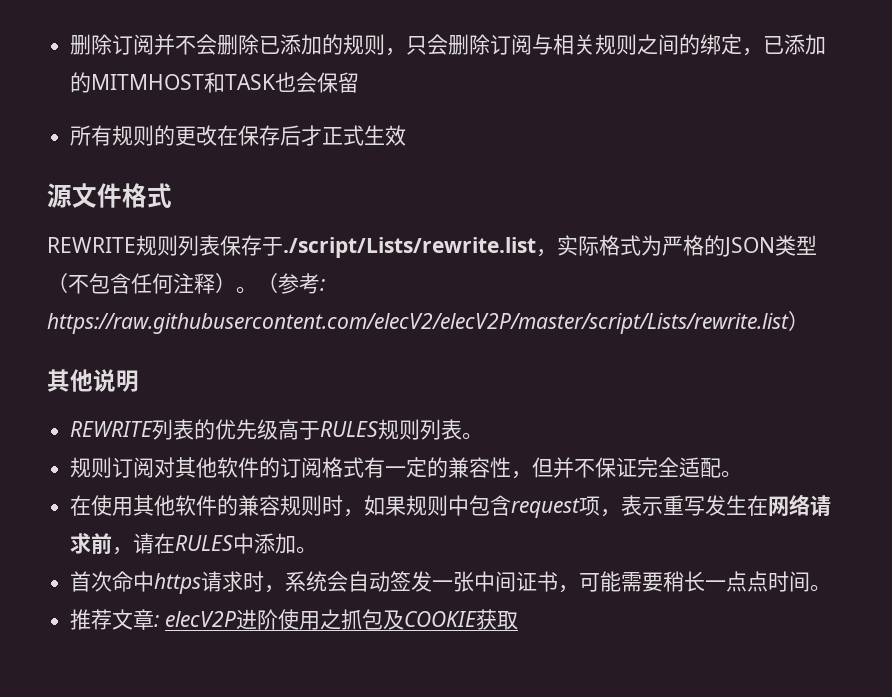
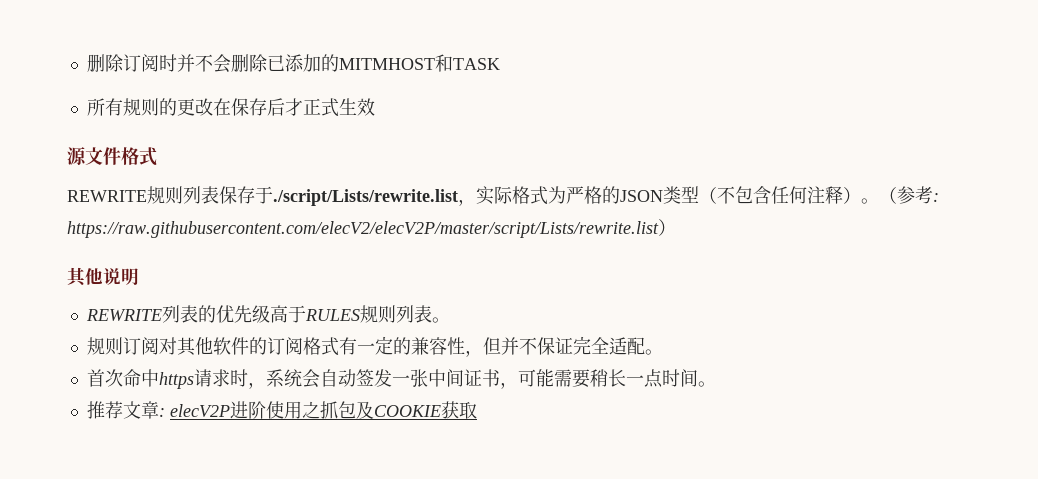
[70,34,155,55] 删除订阅 -> [86,54,177,72] 删除订阅时
[343,34,827,56] [70,72,92,93] 规则，只会删除订阅与相关规则之间的绑定，已添加的 -> (339, 63) none
[275,72,360,93] 也会保留 -> (500, 64) none
[70,494,832,518] [70,533,318,555] // 在使用其他软件的兼容规则时，如果规则中包含request项，表示重写发生在网络请求前，请在RULES中添加。 -> (663, 352) none
[747,571,769,592] 点 -> (663, 378) none

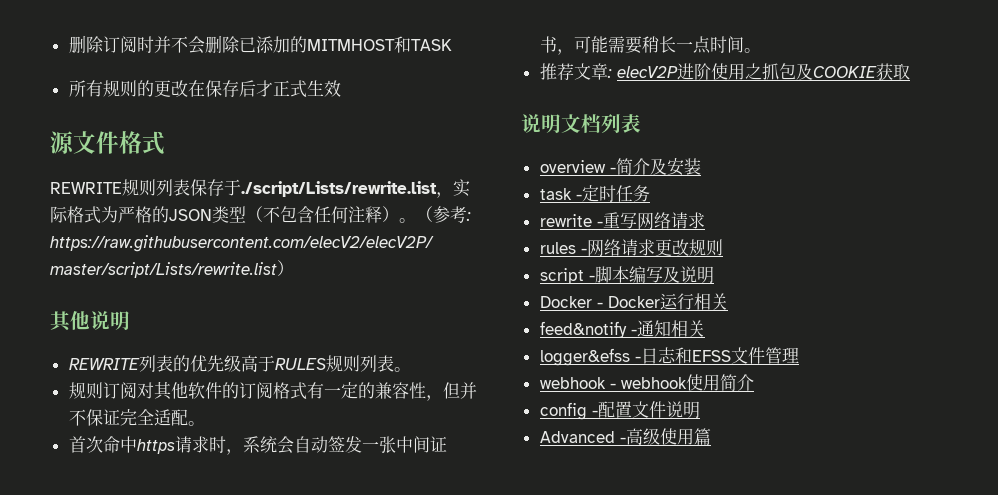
(477, 410) none -> [521,114,641,134] [539,158,701,176] [539,185,650,202] [539,212,705,230] [539,239,723,257] [539,266,714,284] [539,293,728,310] [539,320,705,338] [539,347,799,366] [539,374,754,391] [539,401,700,420] [539,428,711,445] // 说明文档列表 // overview -简介及安装 // task -定时任务 // rewrite -重写网络请求 // rules -网络请求更改规则 // script -脚本编写及说明 // Docker - Docker运行相关 // feed&notify -通知相关 // logger&efss -日志和EFSS文件管理 // webhook - webhook使用简介 // config -配置文件说明 // Advanced -高级使用篇

